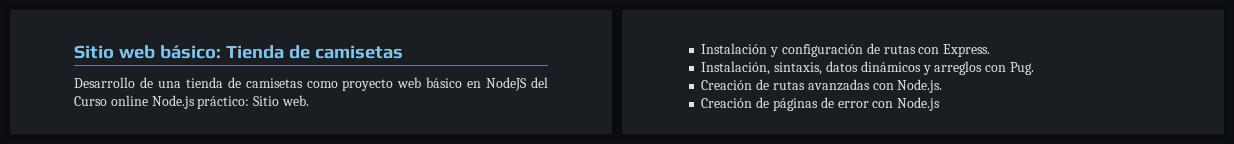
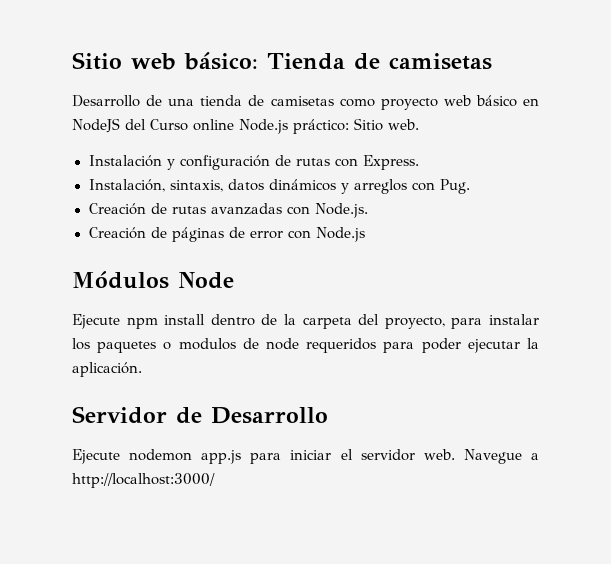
(941, 104) none -> [72,271,234,289] [72,314,539,329] [72,338,539,353] [72,362,142,377] [72,406,328,424] [72,449,539,464] [72,473,215,488] // Módulos Node // Ejecute npm install dentro de la carpeta del proyecto, para instalar los paquetes o modulos de node requeridos para poder ejecutar la aplicación. // Servidor de Desarrollo // Ejecute nodemon app.js para iniciar el servidor web. Navegue a http://localhost:3000/

